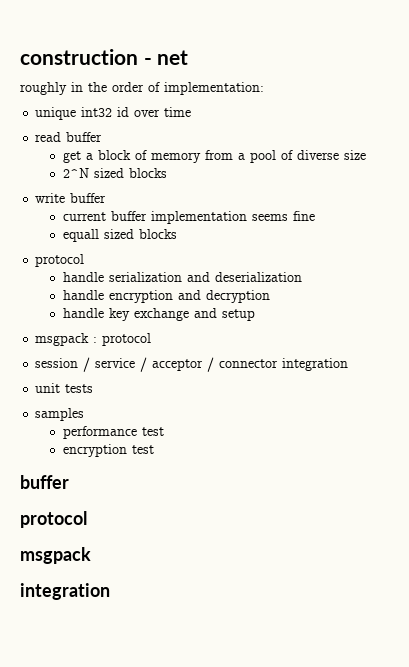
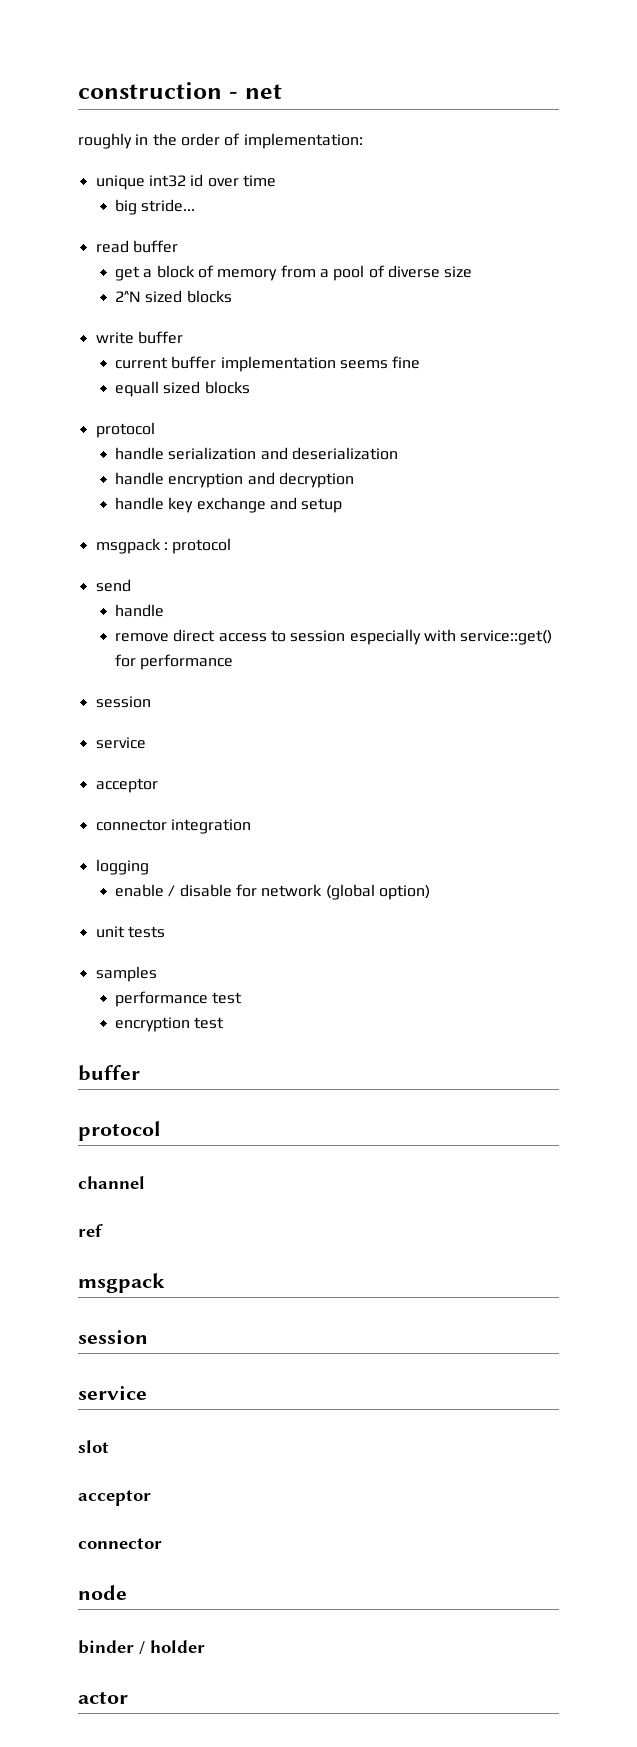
(192, 112) none -> [115,199,196,215] // big stride...
[35,357,215,372] session / service / acceptor / -> [95,579,131,592] [115,604,165,617] [115,629,553,645] [115,654,234,670] [95,696,151,708] [95,737,146,749] [95,778,158,793] send // handle // remove direct access to session especially with service::get() for performance // session // service // acceptor //
(349, 364) none -> [95,859,149,875] [115,884,430,900] // logging // enable / disable for network (global option)
(87, 519) none -> [78,1176,145,1189] [78,1224,103,1237] // channel // ref
[20,583,110,600] integration -> [78,1330,148,1344] [78,1386,147,1400] [78,1440,109,1453] [78,1490,151,1506] [78,1538,162,1549] [78,1585,127,1600] [78,1640,205,1655] [78,1691,128,1704] session // service // slot // acceptor // connector // node // binder / holder // actor

